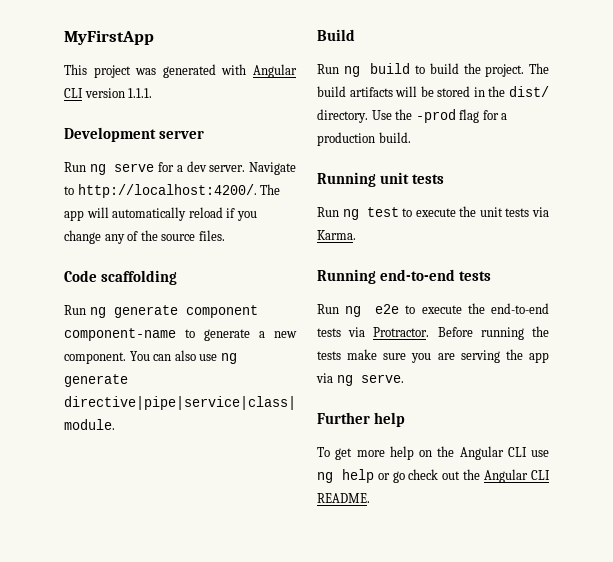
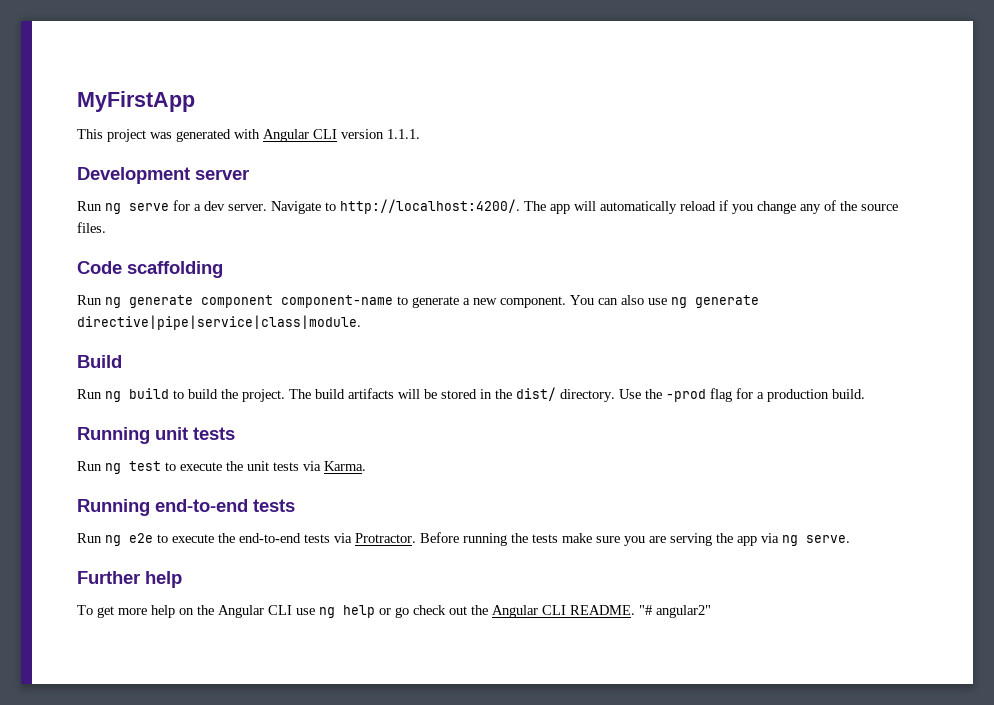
(370, 498) none -> [639,605,711,618] "# angular2"

